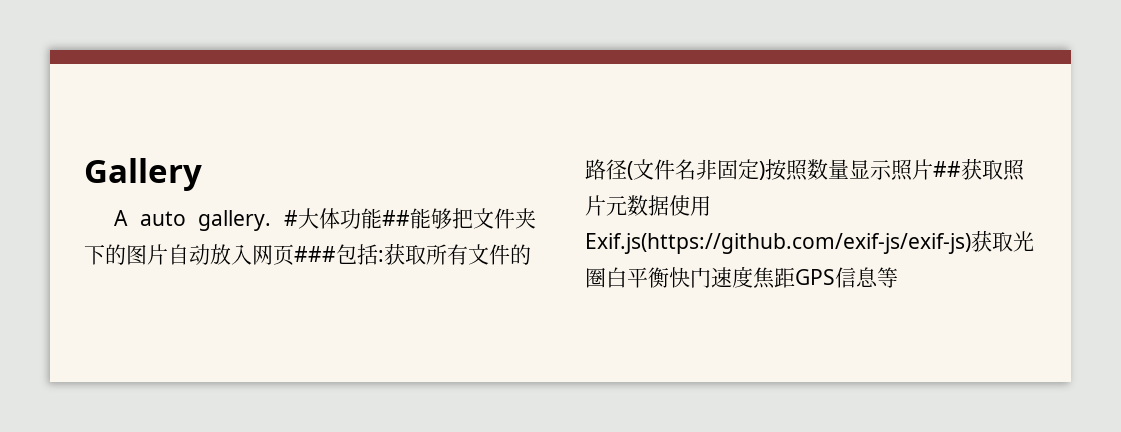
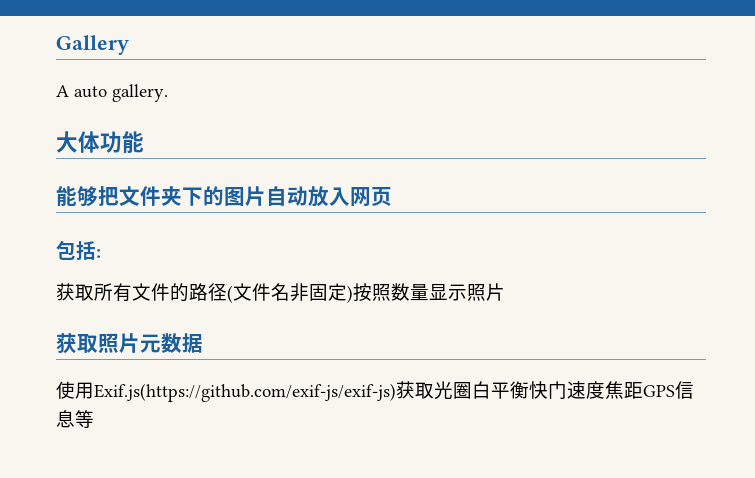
[284,210,298,226] # -> (168, 93) //
[382,210,410,226] ## -> (144, 142) //
[294,246,336,262] ### -> (392, 196) //
(384, 256) none -> (101, 253) //
[933,161,961,177] ## -> (505, 292) //
(669, 205) none -> (203, 343) //

